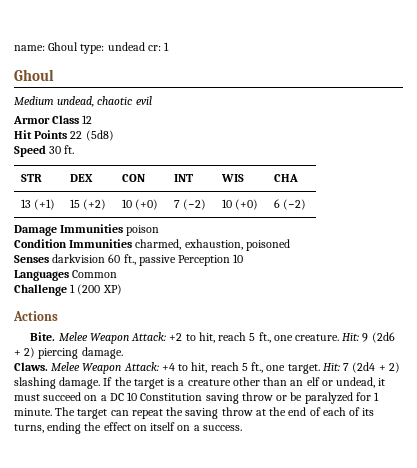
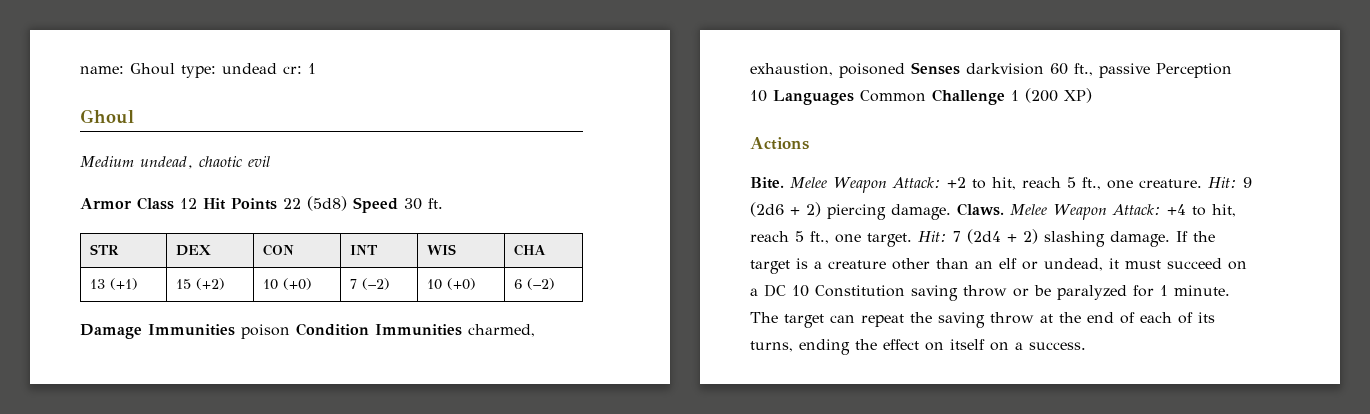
(93, 119) // -> (197, 203) none
(114, 135) // -> (347, 203) none
(160, 230) // -> (290, 331) none
(290, 245) // -> (905, 70) none
(244, 258) // -> (767, 96) none
(118, 274) // -> (926, 96) none
(123, 353) // -> (951, 212) none

